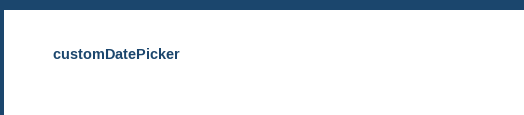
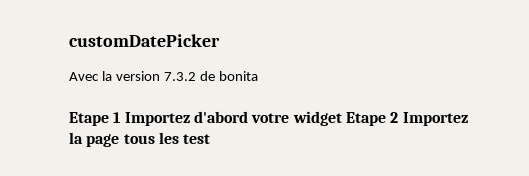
(180, 53) none -> [69,71,258,81] [69,111,468,126] [69,132,211,147] // Avec la version 7.3.2 de bonita // Etape 1 Importez d'abord votre widget Etape 2 Importez la page tous les test

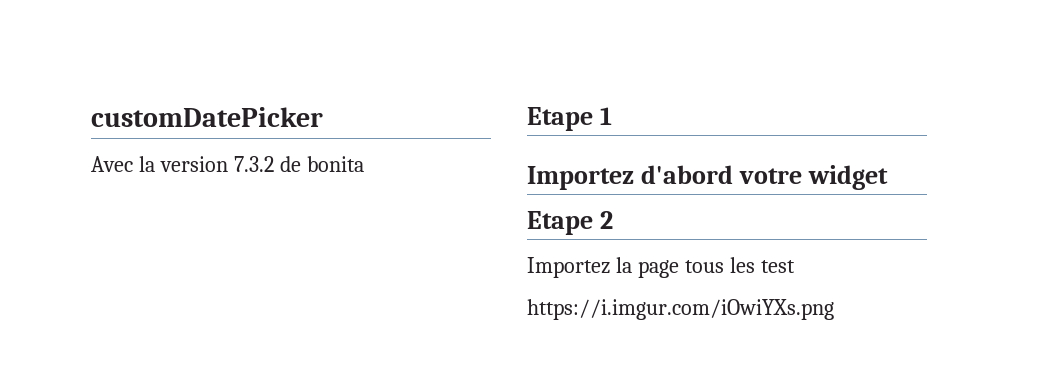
(121, 117) none -> (612, 116) //
(342, 118) none -> (888, 177) //
(399, 117) none -> (613, 220) //
(211, 139) none -> [527,299,834,320] // https://i.imgur.com/iOwiYXs.png

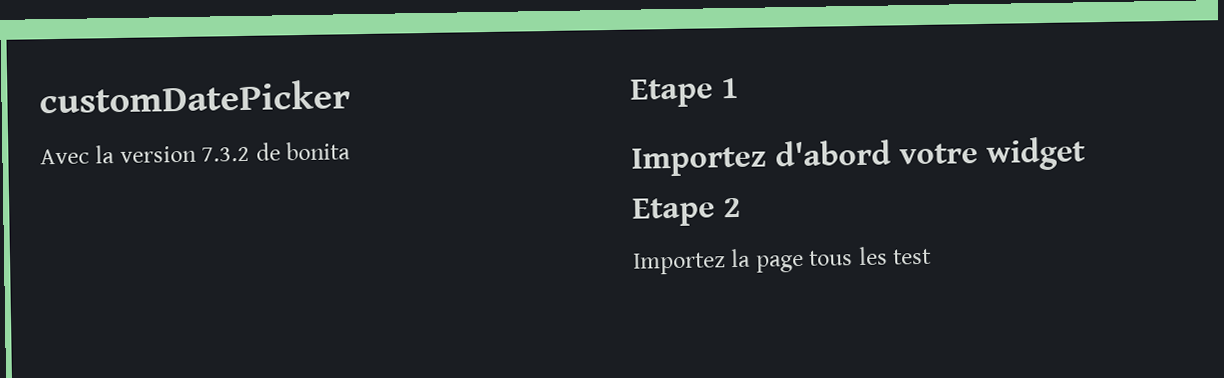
[527,299,834,320] // https://i.imgur.com/iOwiYXs.png -> (933, 256) none

